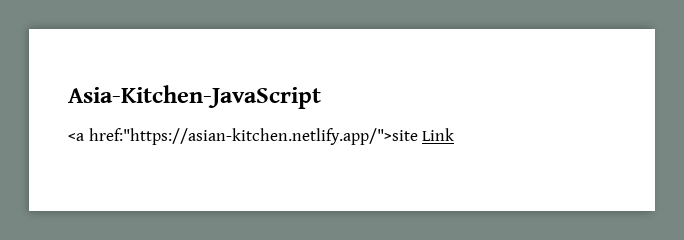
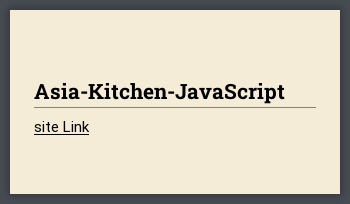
[68,128,418,145] <a href:"https://asian-kitchen.netlify.app/">site -> [34,121,59,132] site

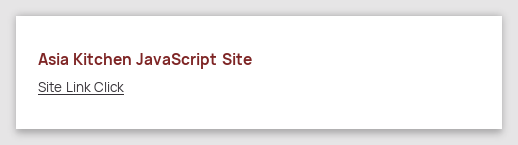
[34,83,285,104] [34,121,91,132] Asia-Kitchen-JavaScript // site Link -> [38,53,252,69] [38,82,125,92] Asia Kitchen JavaScript Site // Site Link Click

